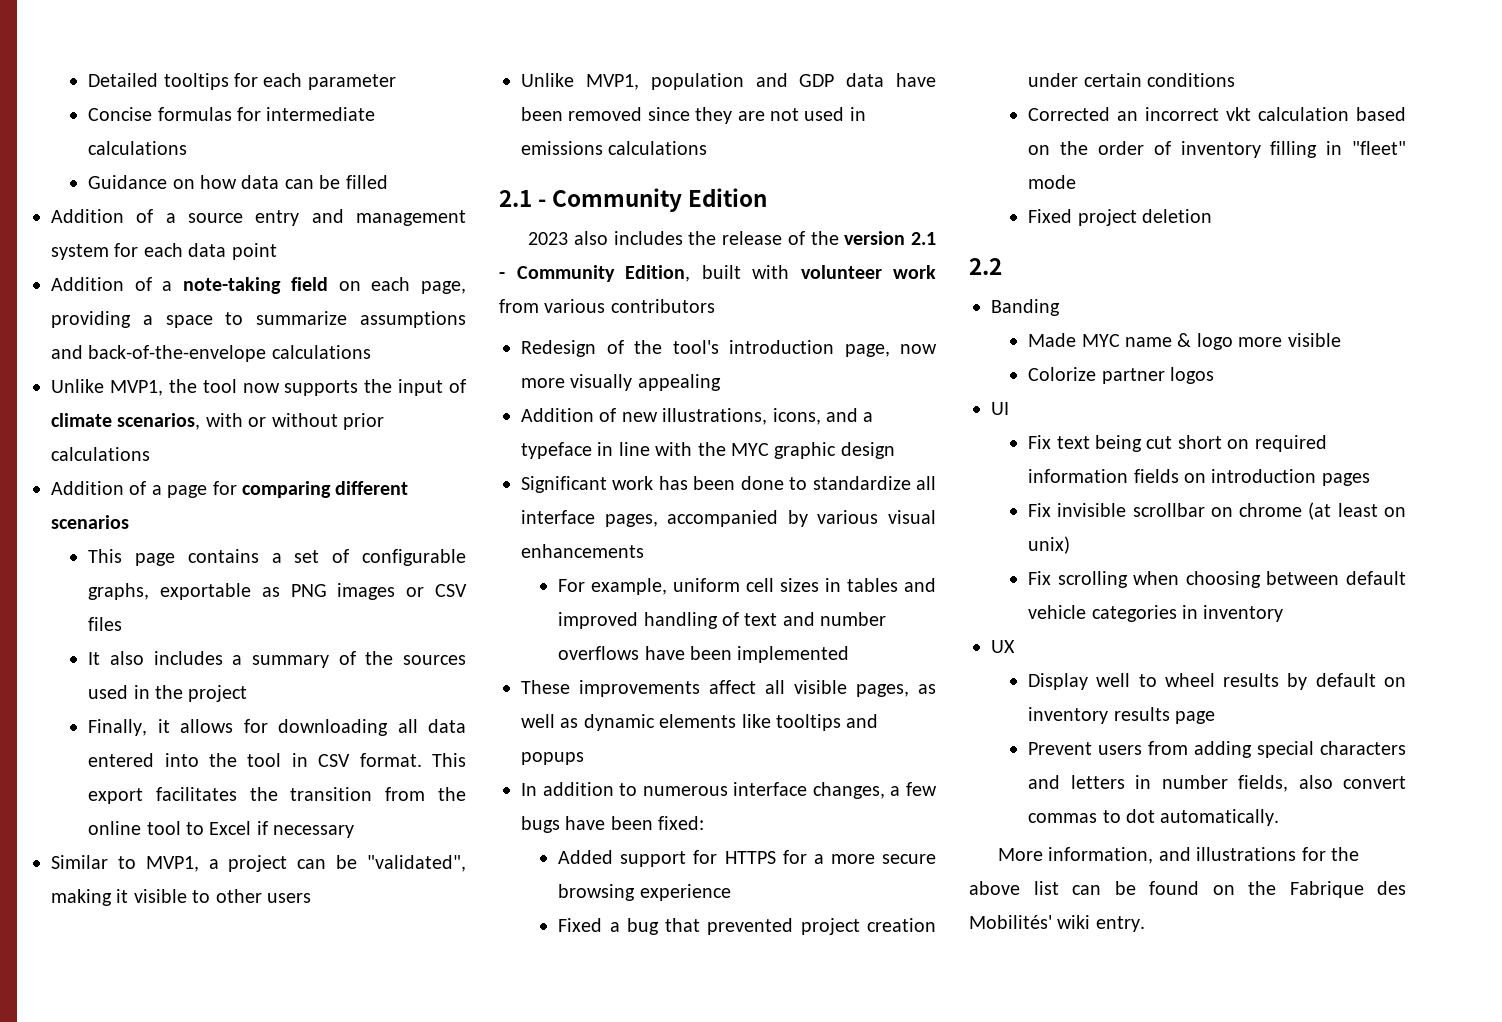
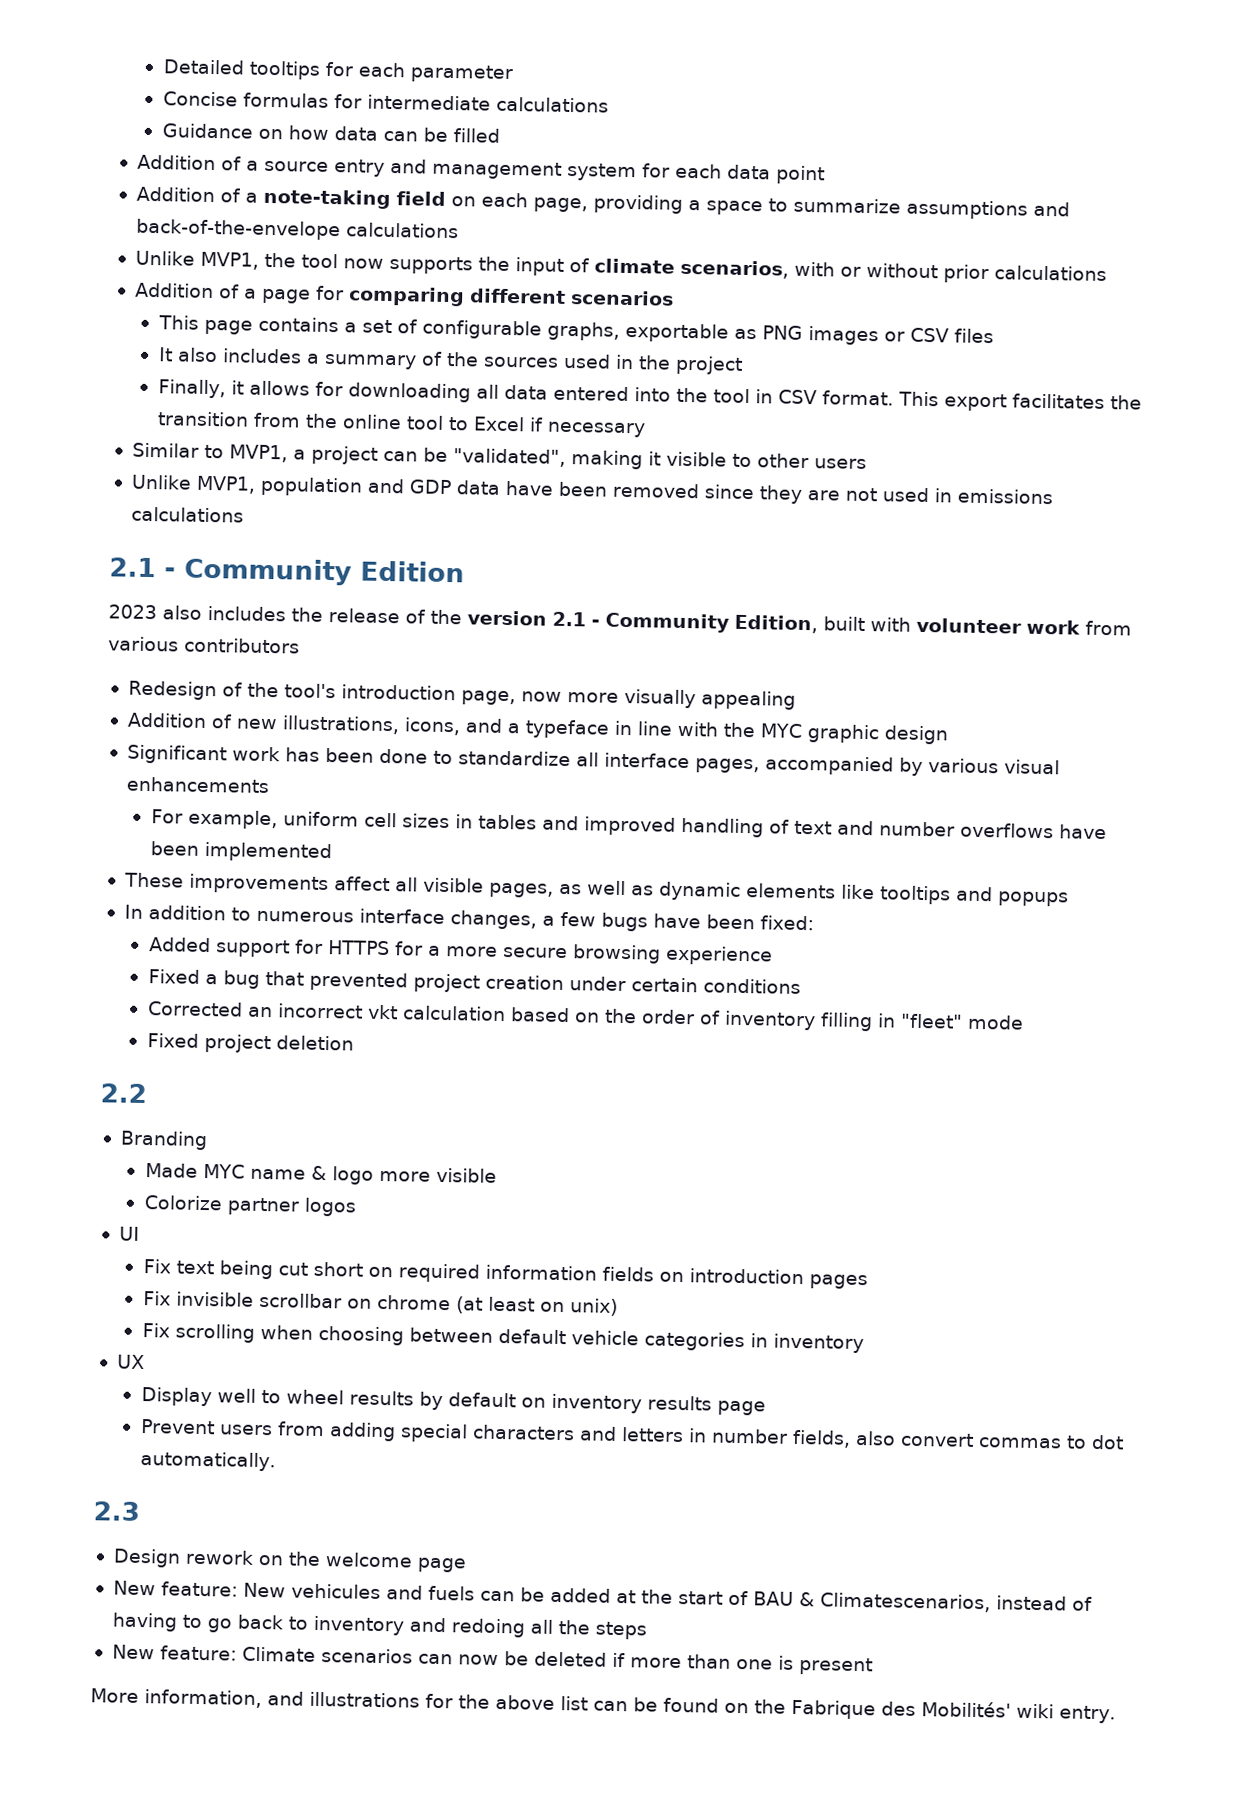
[991,299,1060,316] Banding -> [119,1130,208,1151] Branding
(1280, 817) none -> [93,1501,140,1521] [112,1548,466,1573] [112,1580,1093,1613] [111,1612,647,1640] [111,1644,873,1676] // 2.3 // Design rework on the welcome page // New feature: New vehicules and fuels can be added at the start of BAU & Climatescenarios, instead of having to go back to inventory and redoing all the steps // New feature: Climate scenarios can now be deleted if more than one is present

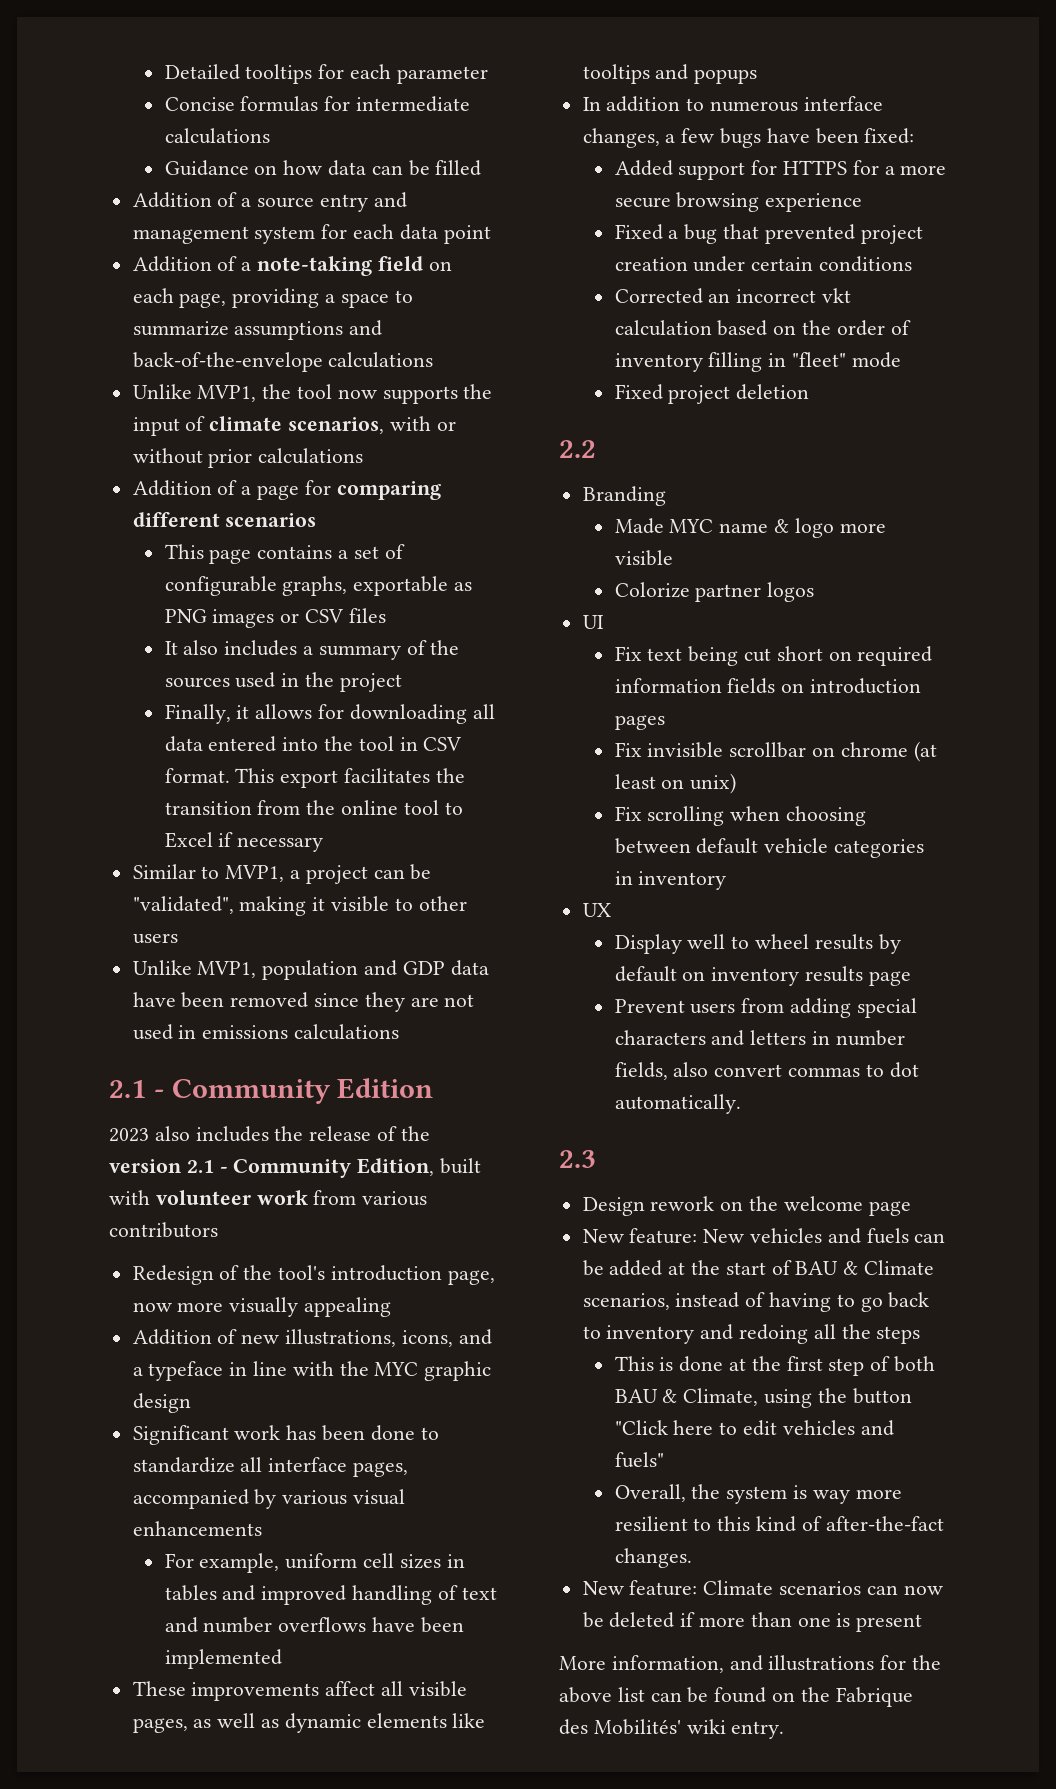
[290,1583,381,1600] vehicules -> [750,1228,823,1243] vehicles
[819,1592,991,1613] Climatescenarios, -> [864,1260,935,1275] [582,1293,670,1310] Climate scenarios,
(647, 1630) none -> [614,1356,936,1376] [614,1388,912,1408] [614,1420,894,1436] [614,1452,664,1468] [614,1484,902,1504] [614,1516,944,1532] [614,1548,692,1568] // This is done at the first step of both BAU & Climate, using the button "Click here to edit vehicles and fuels" // Overall, the system is way more resilient to this kind of after-the-fact changes.

